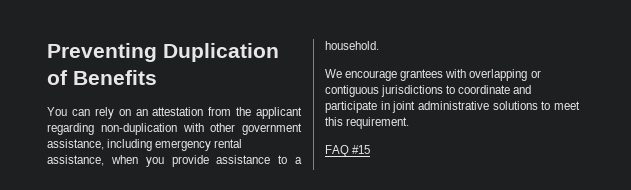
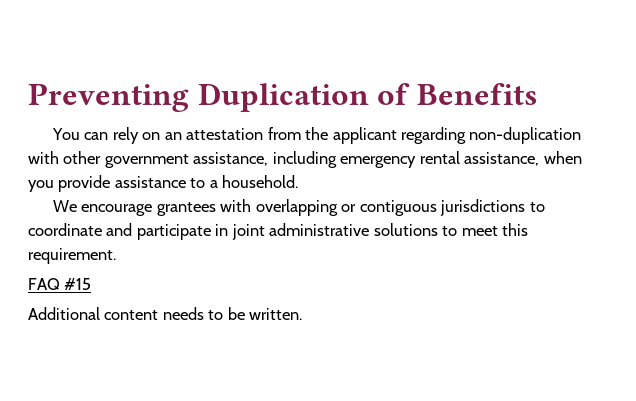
(371, 149) none -> [28,307,303,320] // Additional content needs to be written.

